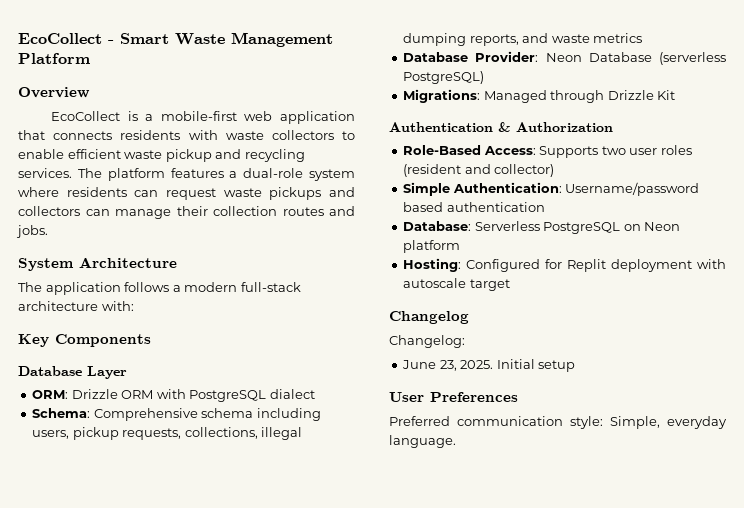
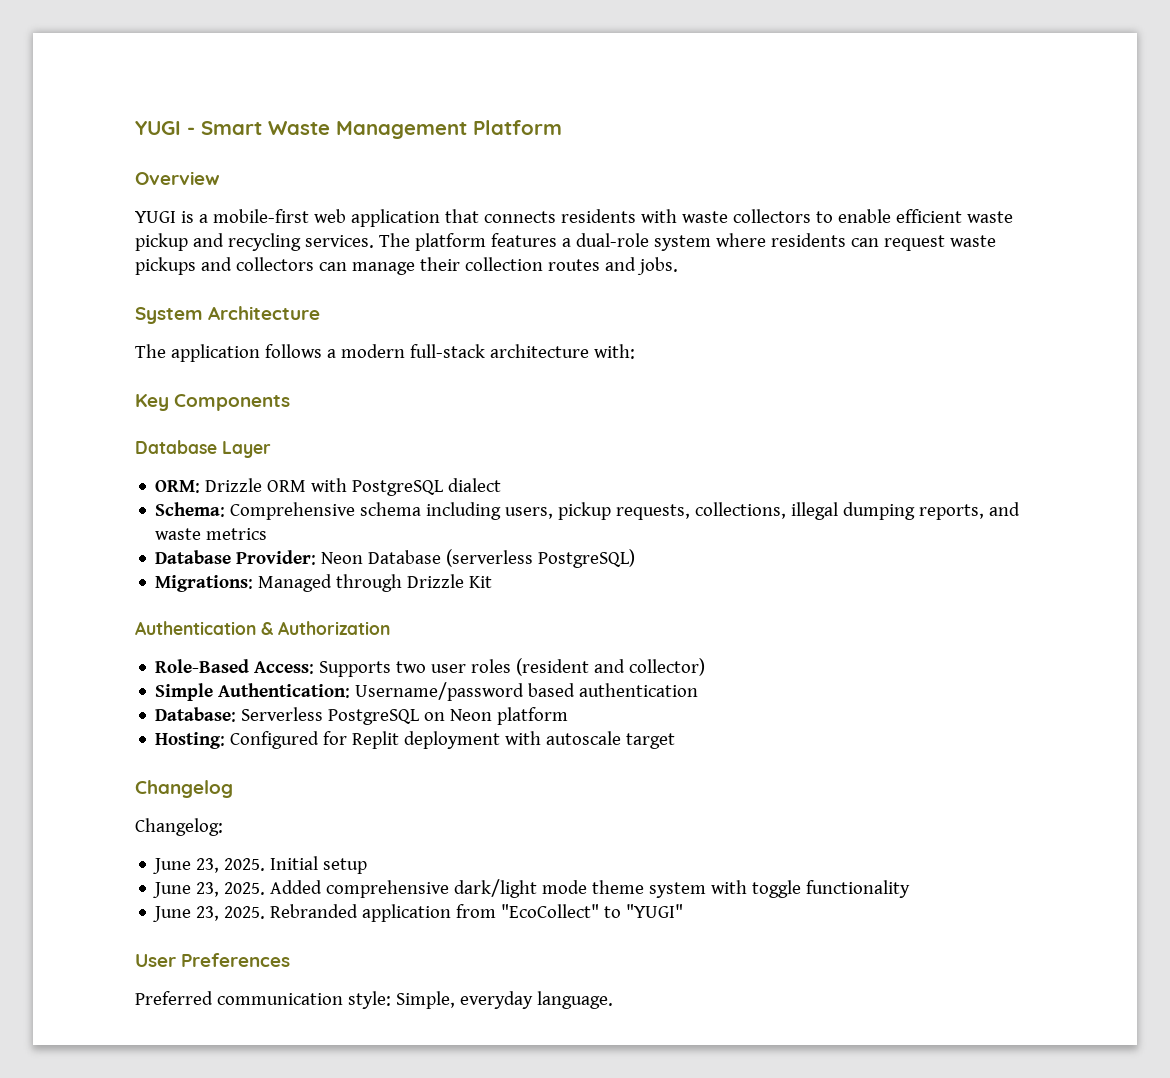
[18,33,102,44] EcoCollect -> [135,121,181,135] YUGI
[51,111,121,121] EcoCollect -> [135,211,176,223] YUGI
(576, 366) none -> [153,879,911,898] [153,904,684,922] // June 23, 2025. Added comprehensive dark/light mode theme system with toggle functionality // June 23, 2025. Rebranded application from "EcoCollect" to "YUGI"

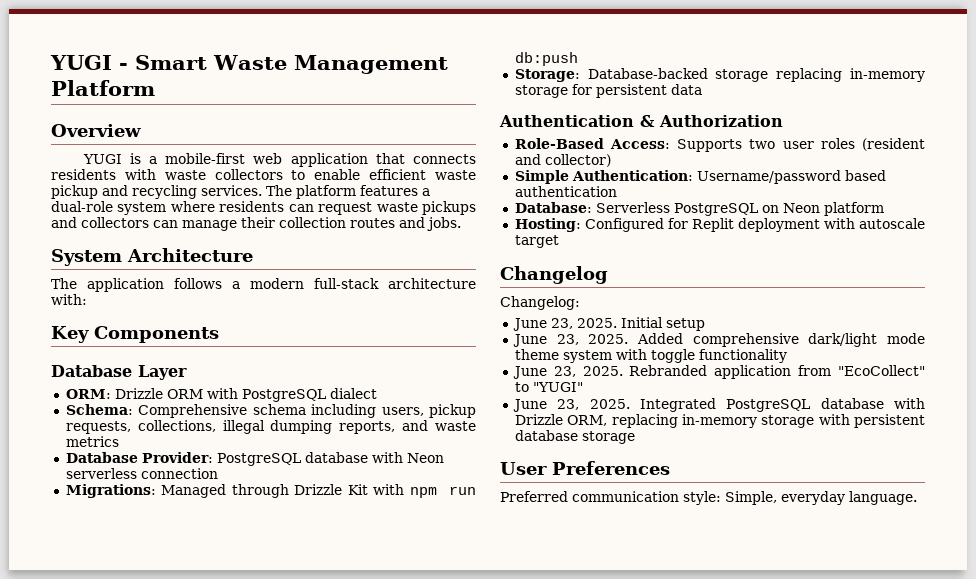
[321,549,636,568] Neon Database (serverless PostgreSQL) -> [216,452,444,466] [65,468,218,479] PostgreSQL database with Neon serverless connection
(493, 582) none -> [373,484,477,498] [514,52,578,66] [514,68,925,82] [514,84,702,98] with npm run db:push // Storage: Database-backed storage replacing in-memory storage for persistent data
(684, 911) none -> [512,398,925,412] [514,414,925,428] [514,430,635,444] // June 23, 2025. Integrated PostgreSQL database with Drizzle ORM, replacing in-memory storage with persistent database storage

